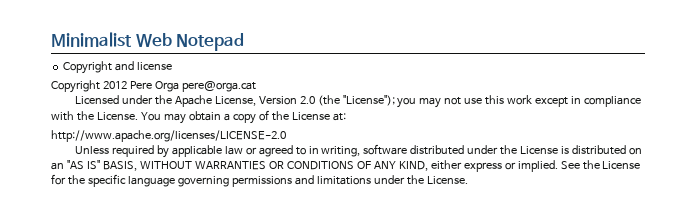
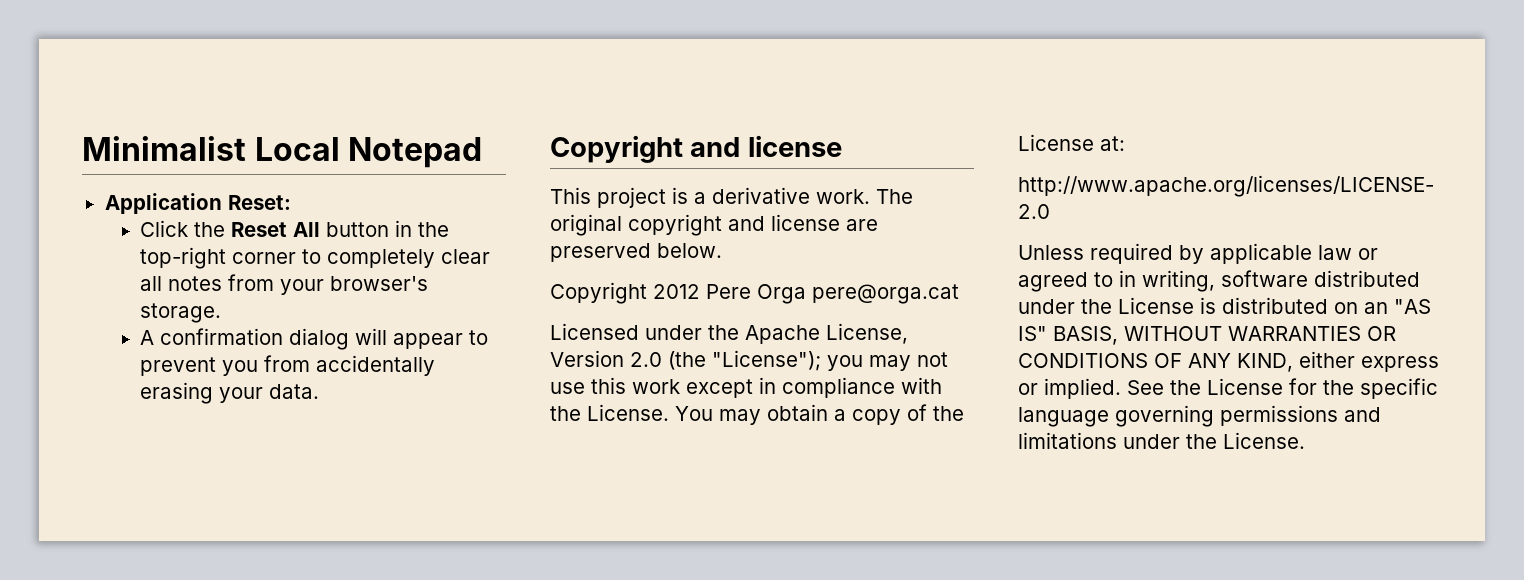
[135,33,172,47] Web -> [254,137,340,161] Local
[63,61,173,74] Copyright and license -> [104,193,291,214] [140,220,450,237] [140,247,491,269] [140,274,429,295] [140,303,222,323] [140,328,489,350] [140,355,436,376] [140,382,320,404] [550,135,842,163] [550,187,913,208] [550,214,878,236] [550,243,722,262] Application Reset: // Click the Reset All button in the top-right corner to completely clear all notes from your browser's storage. // A confirmation dialog will appear to prevent you from accidentally erasing your data. // Copyright and license // This project is a derivative work. The original copyright and license are preserved below.

